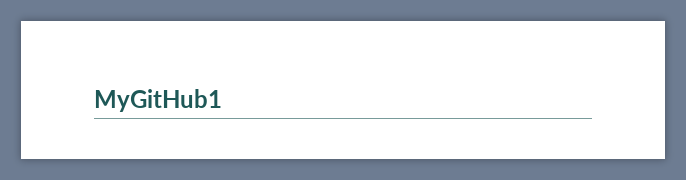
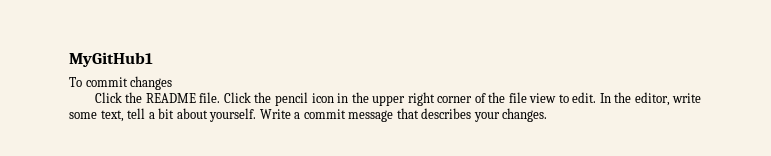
(222, 100) none -> [69,76,173,90] [94,92,702,106] [69,108,548,122] // To commit changes // Click the README file. Click the pencil icon in the upper right corner of the file view to edit. In the editor, write some text, tell a bit about yourself. Write a commit message that describes your changes.

